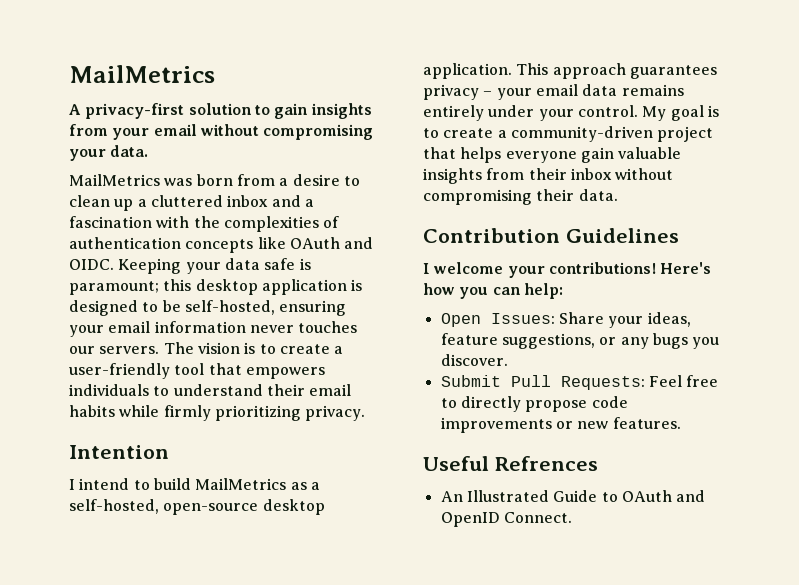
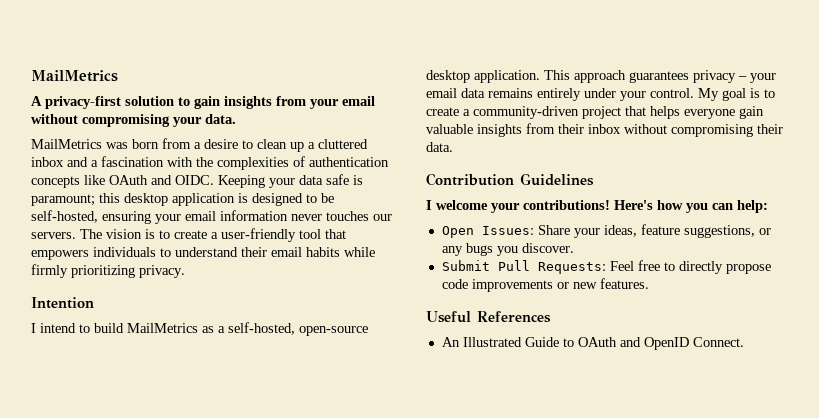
[494,456,598,471] Refrences -> [477,311,551,323] References

